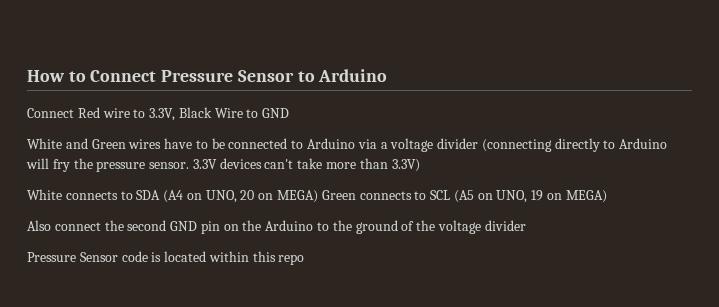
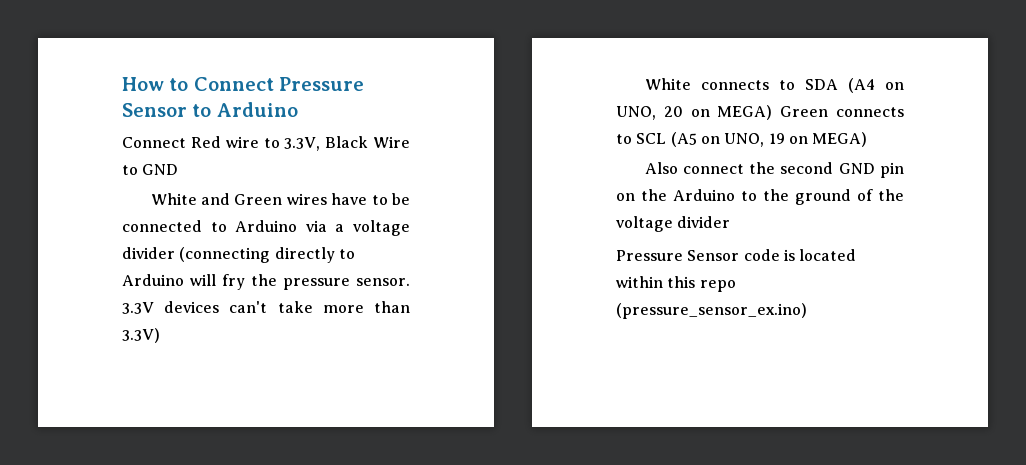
(305, 259) none -> [616,303,807,319] (pressure_sensor_ex.ino)

